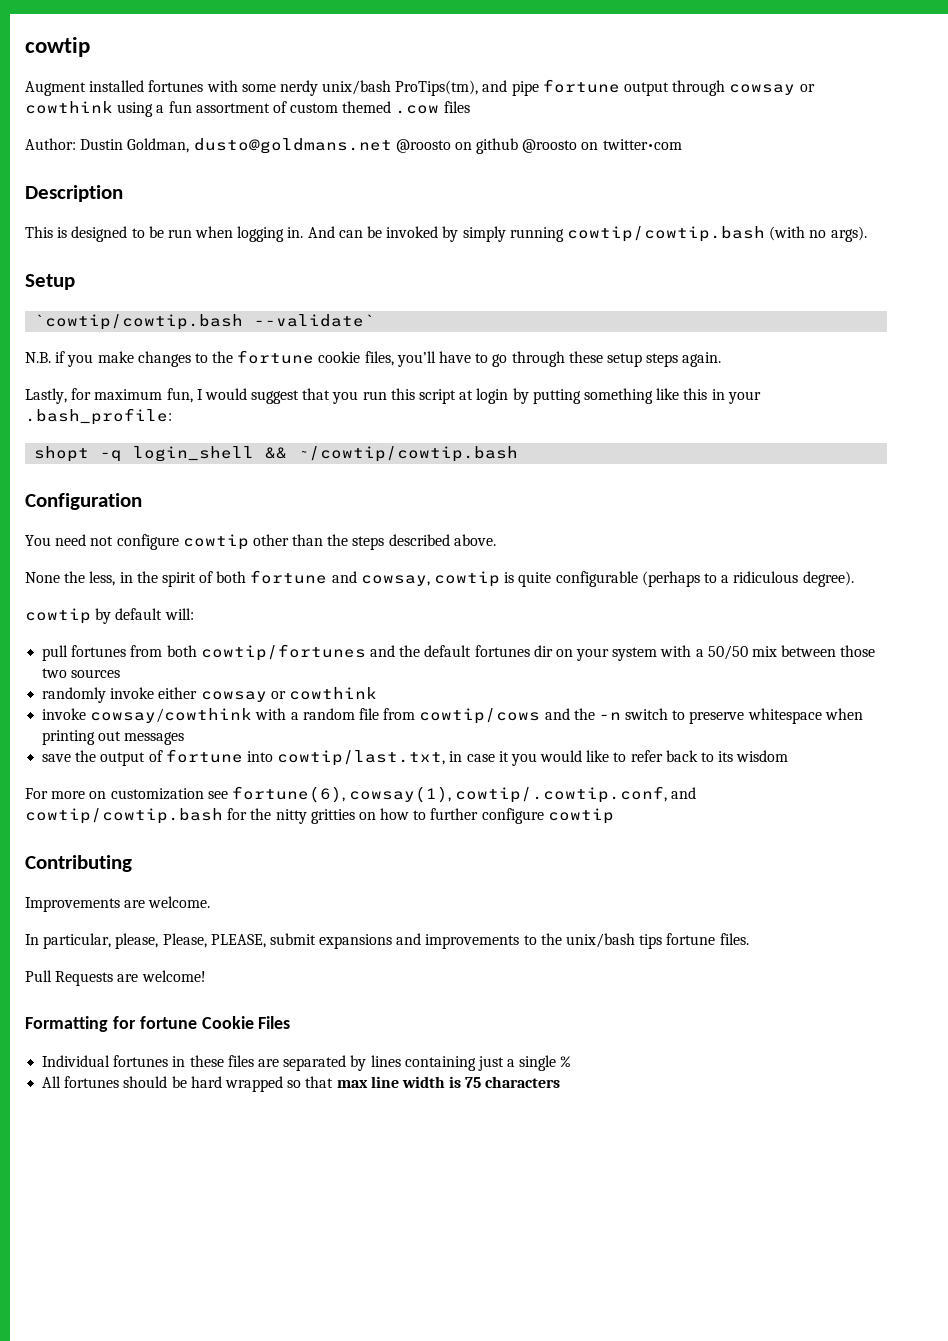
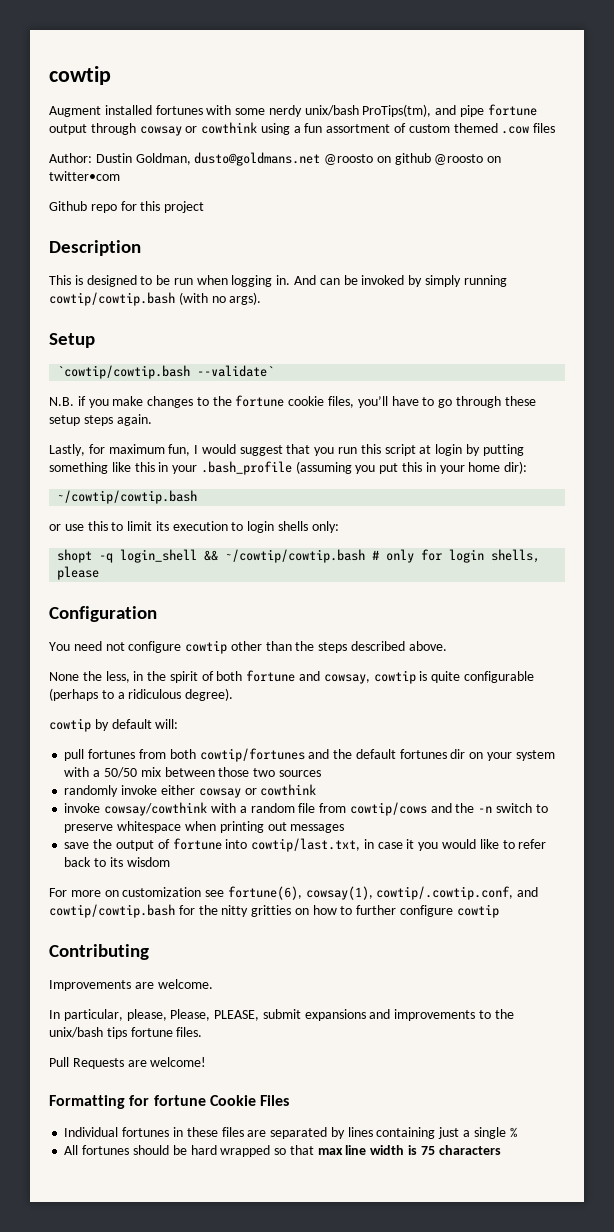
(682, 144) none -> [49,201,205,213] // Github repo for this project
[25,408,172,425] .bash_profile: -> [200,461,528,475] [57,490,198,504] [49,521,339,533] .bash_profile (assuming you put this in your home dir): // ~/cowtip/cowtip.bash // or use this to limit its execution to login shells only:
(519, 454) none -> [372,549,541,563] [57,566,100,580] # only for login shells, please

